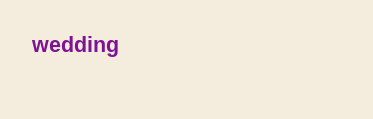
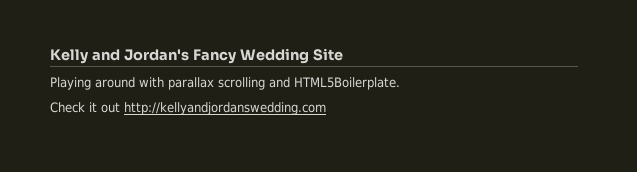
[31,36,119,57] wedding -> [50,48,343,64] [50,77,400,90] [50,102,326,115] Kelly and Jordan's Fancy Wedding Site // Playing around with parallax scrolling and HTML5Boilerplate. // Check it out http://kellyandjordanswedding.com

